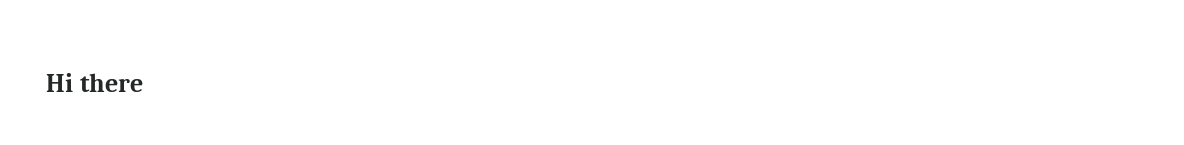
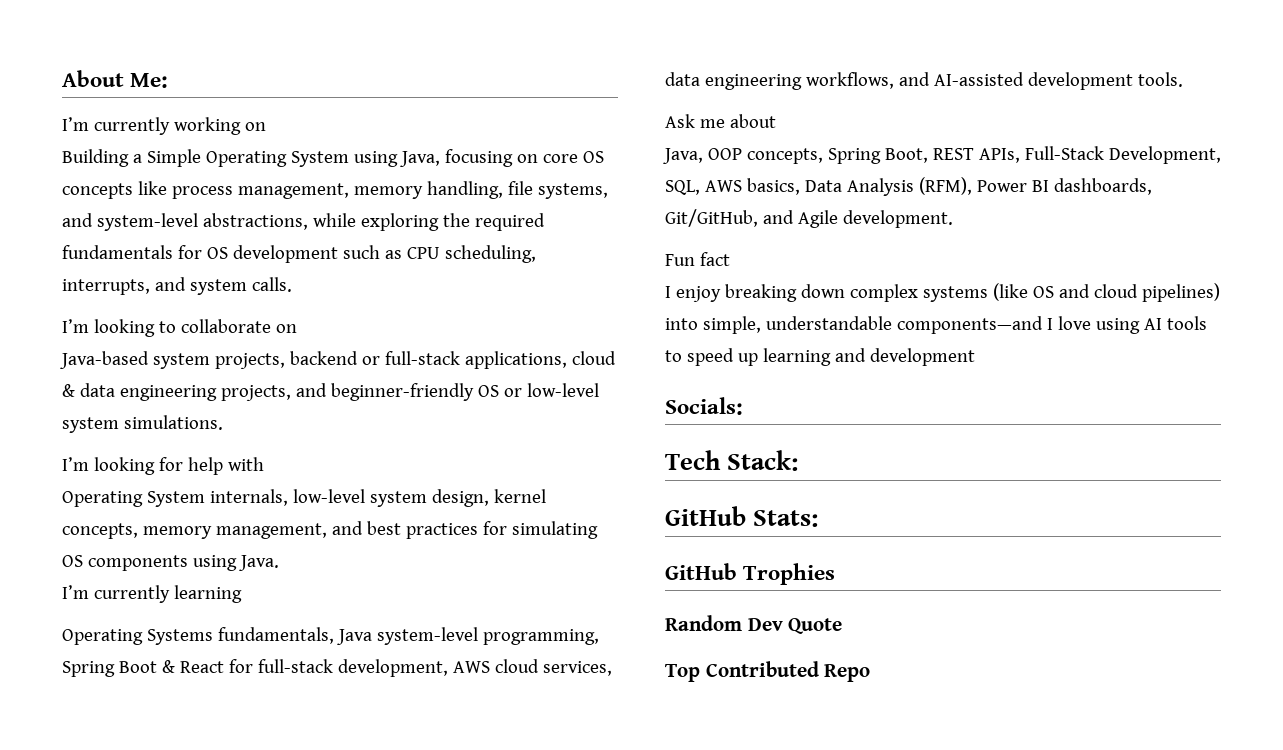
[46,73,143,92] Hi there -> [62,70,169,88] [62,117,266,135] [62,149,604,167] [62,181,608,199] [62,213,545,231] [62,245,536,263] [62,277,292,295] [62,319,297,337] [60,351,616,369] [62,383,599,401] [62,415,223,433] [62,457,264,475] [62,489,546,507] [62,521,598,539] [62,555,279,571] [62,585,242,603] [62,627,599,645] [62,659,612,677] [665,72,1183,90] [665,114,776,128] [663,146,1221,164] [665,177,1152,196] [665,209,953,228] [665,252,730,266] [665,283,1220,302] [665,316,1207,334] [665,348,975,366] [665,397,743,415] [665,450,799,471] [665,506,819,527] [665,563,836,585] [665,615,843,634] [665,661,871,682] About Me: // I’m currently working on // Building a Simple Operating System using Java, focusing on core OS concepts like process management, memory handling, file systems, and system-level abstractions, while exploring the required fundamentals for OS development such as CPU scheduling, interrupts, and system calls. // I’m looking to collaborate on // Java-based system projects, backend or full-stack applications, cloud & data engineering projects, and beginner-friendly OS or low-level system simulations. // I’m looking for help with // Operating System internals, low-level system design, kernel concepts, memory management, and best practices for simulating OS components using Java. // I’m currently learning // Operating Systems fundamentals, Java system-level programming, Spring Boot & React for full-stack development, AWS cloud services, data engineering workflows, and AI-assisted development tools. // Ask me about // Java, OOP concepts, Spring Boot, REST APIs, Full-Stack Development, SQL, AWS basics, Data Analysis (RFM), Power BI dashboards, Git/GitHub, and Agile development. // Fun fact // I enjoy breaking down complex systems (like OS and cloud pipelines) into simple, understandable components—and I love using AI tools to speed up learning and development // Socials: // Tech Stack: // GitHub Stats: // GitHub Trophies // Random Dev Quote // Top Contributed Repo

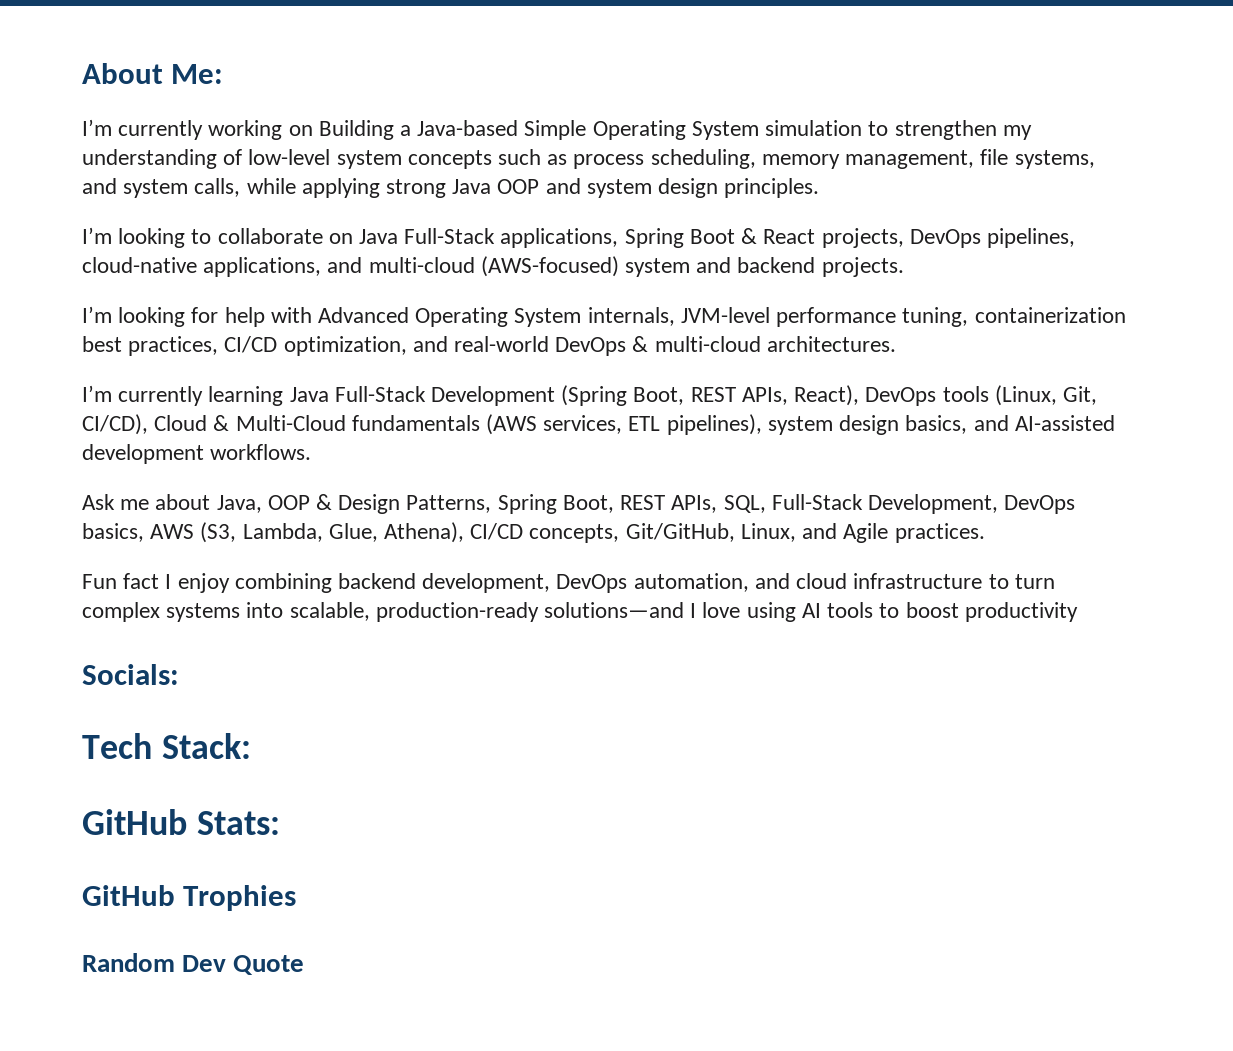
(266, 126) // -> (313, 130) none
(142, 158) none -> [417,120,519,136] Java-based
[353,149,604,167] [62,181,608,199] [62,213,545,231] [62,245,536,263] [62,277,292,295] using Java, focusing on core OS concepts like process management, memory handling, file systems, and system-level abstractions, while exploring the required fundamentals for OS development such as CPU scheduling, interrupts, and system calls. -> [765,120,1032,140] [82,149,1095,169] [82,178,820,198] simulation to strengthen my understanding of low-level system concepts such as process scheduling, memory management, file systems, and system calls, while applying strong Java OOP and system design principles.
[60,351,616,369] [62,383,599,401] [62,415,223,433] // Java-based system projects, backend or full-stack applications, cloud & data engineering projects, and beginner-friendly OS or low-level system simulations. -> [359,228,1075,248] [82,256,904,277] Java Full-Stack applications, Spring Boot & React projects, DevOps pipelines, cloud-native applications, and multi-cloud (AWS-focused) system and backend projects.
(264, 464) // -> [318,307,410,323] Advanced
[292,489,546,507] [62,521,598,539] [62,555,279,571] [62,585,242,603] [62,627,599,645] [62,659,612,677] [665,72,894,90] low-level system design, kernel concepts, memory management, and best practices for simulating OS components using Java. // I’m currently learning // Operating Systems fundamentals, Java system-level programming, Spring Boot & React for full-stack development, AWS cloud services, data engineering workflows, -> [680,307,1126,327] [82,336,896,356] [82,385,1097,406] [82,414,968,435] JVM-level performance tuning, containerization best practices, CI/CD optimization, and real-world DevOps & multi-cloud architectures. // I’m currently learning Java Full-Stack Development (Spring Boot, REST APIs, React), DevOps tools (Linux, Git, CI/CD), Cloud & Multi-Cloud fundamentals (AWS services, ETL pipelines), system design basics,
[1137,72,1183,87] tools. -> [210,444,312,460] workflows.
(776, 121) // -> (211, 502) none
[746,148,823,164] concepts, -> [316,494,492,514] & Design Patterns,
(1020, 155) none -> [723,495,766,513] SQL,
[665,177,1152,196] [665,209,758,227] SQL, AWS basics, Data Analysis (RFM), Power BI dashboards, Git/GitHub, -> [1004,495,1076,514] [82,522,796,543] DevOps basics, AWS (S3, Lambda, Glue, Athena), CI/CD concepts, Git/GitHub, Linux,
[842,210,953,228] development. -> [894,523,985,543] practices.
(730, 259) // -> (160, 581) none
[724,283,1220,302] [665,316,1043,334] breaking down complex systems (like OS and cloud pipelines) into simple, understandable components—and -> [234,573,1055,593] [82,602,685,622] combining backend development, DevOps automation, and cloud infrastructure to turn complex systems into scalable, production-ready solutions—and
[686,348,975,366] speed up learning and development -> [905,602,1078,622] boost productivity
[665,661,871,682] // Top Contributed Repo -> (305, 965) none

